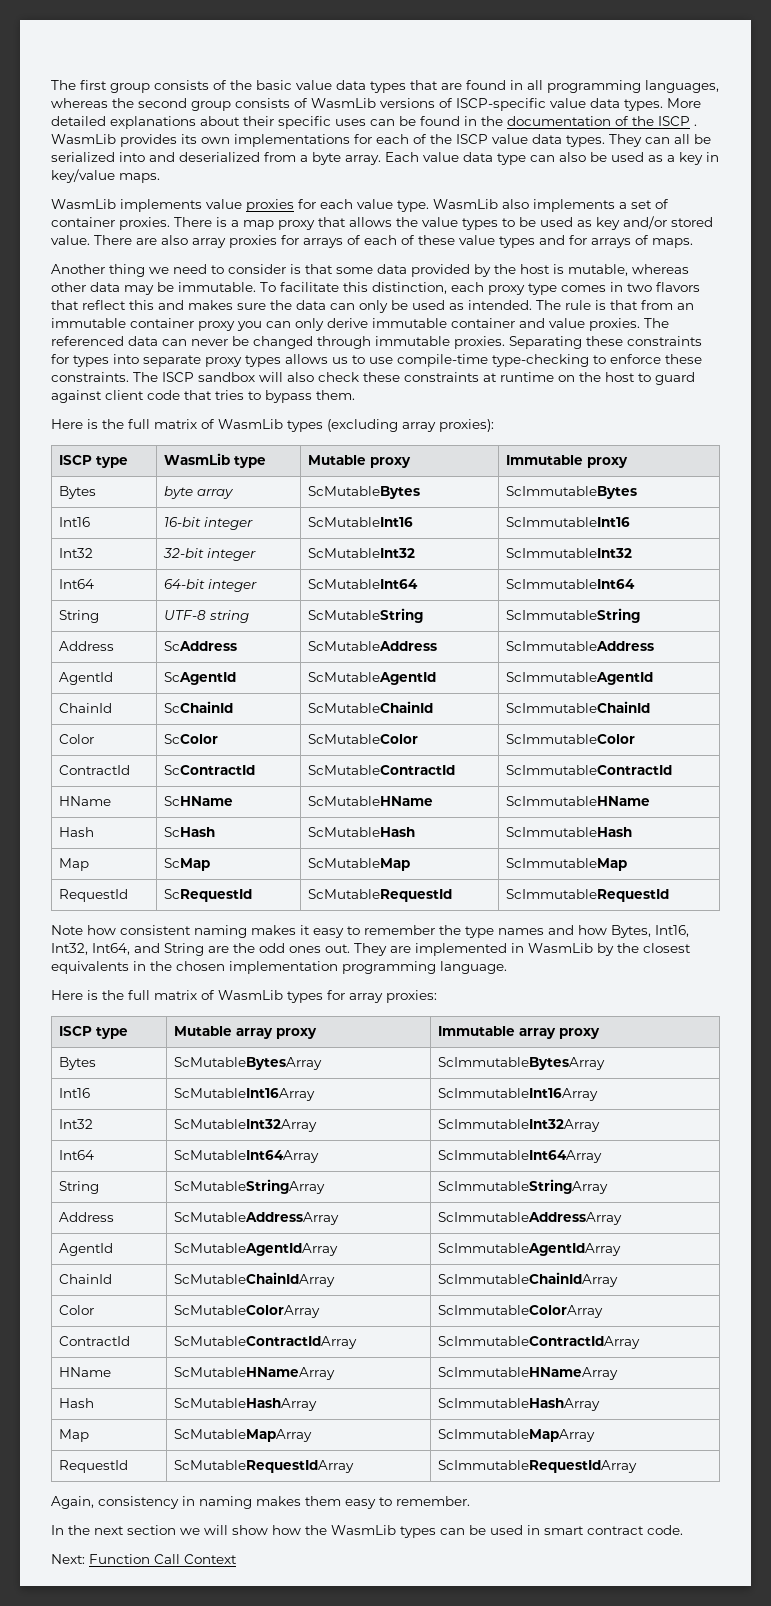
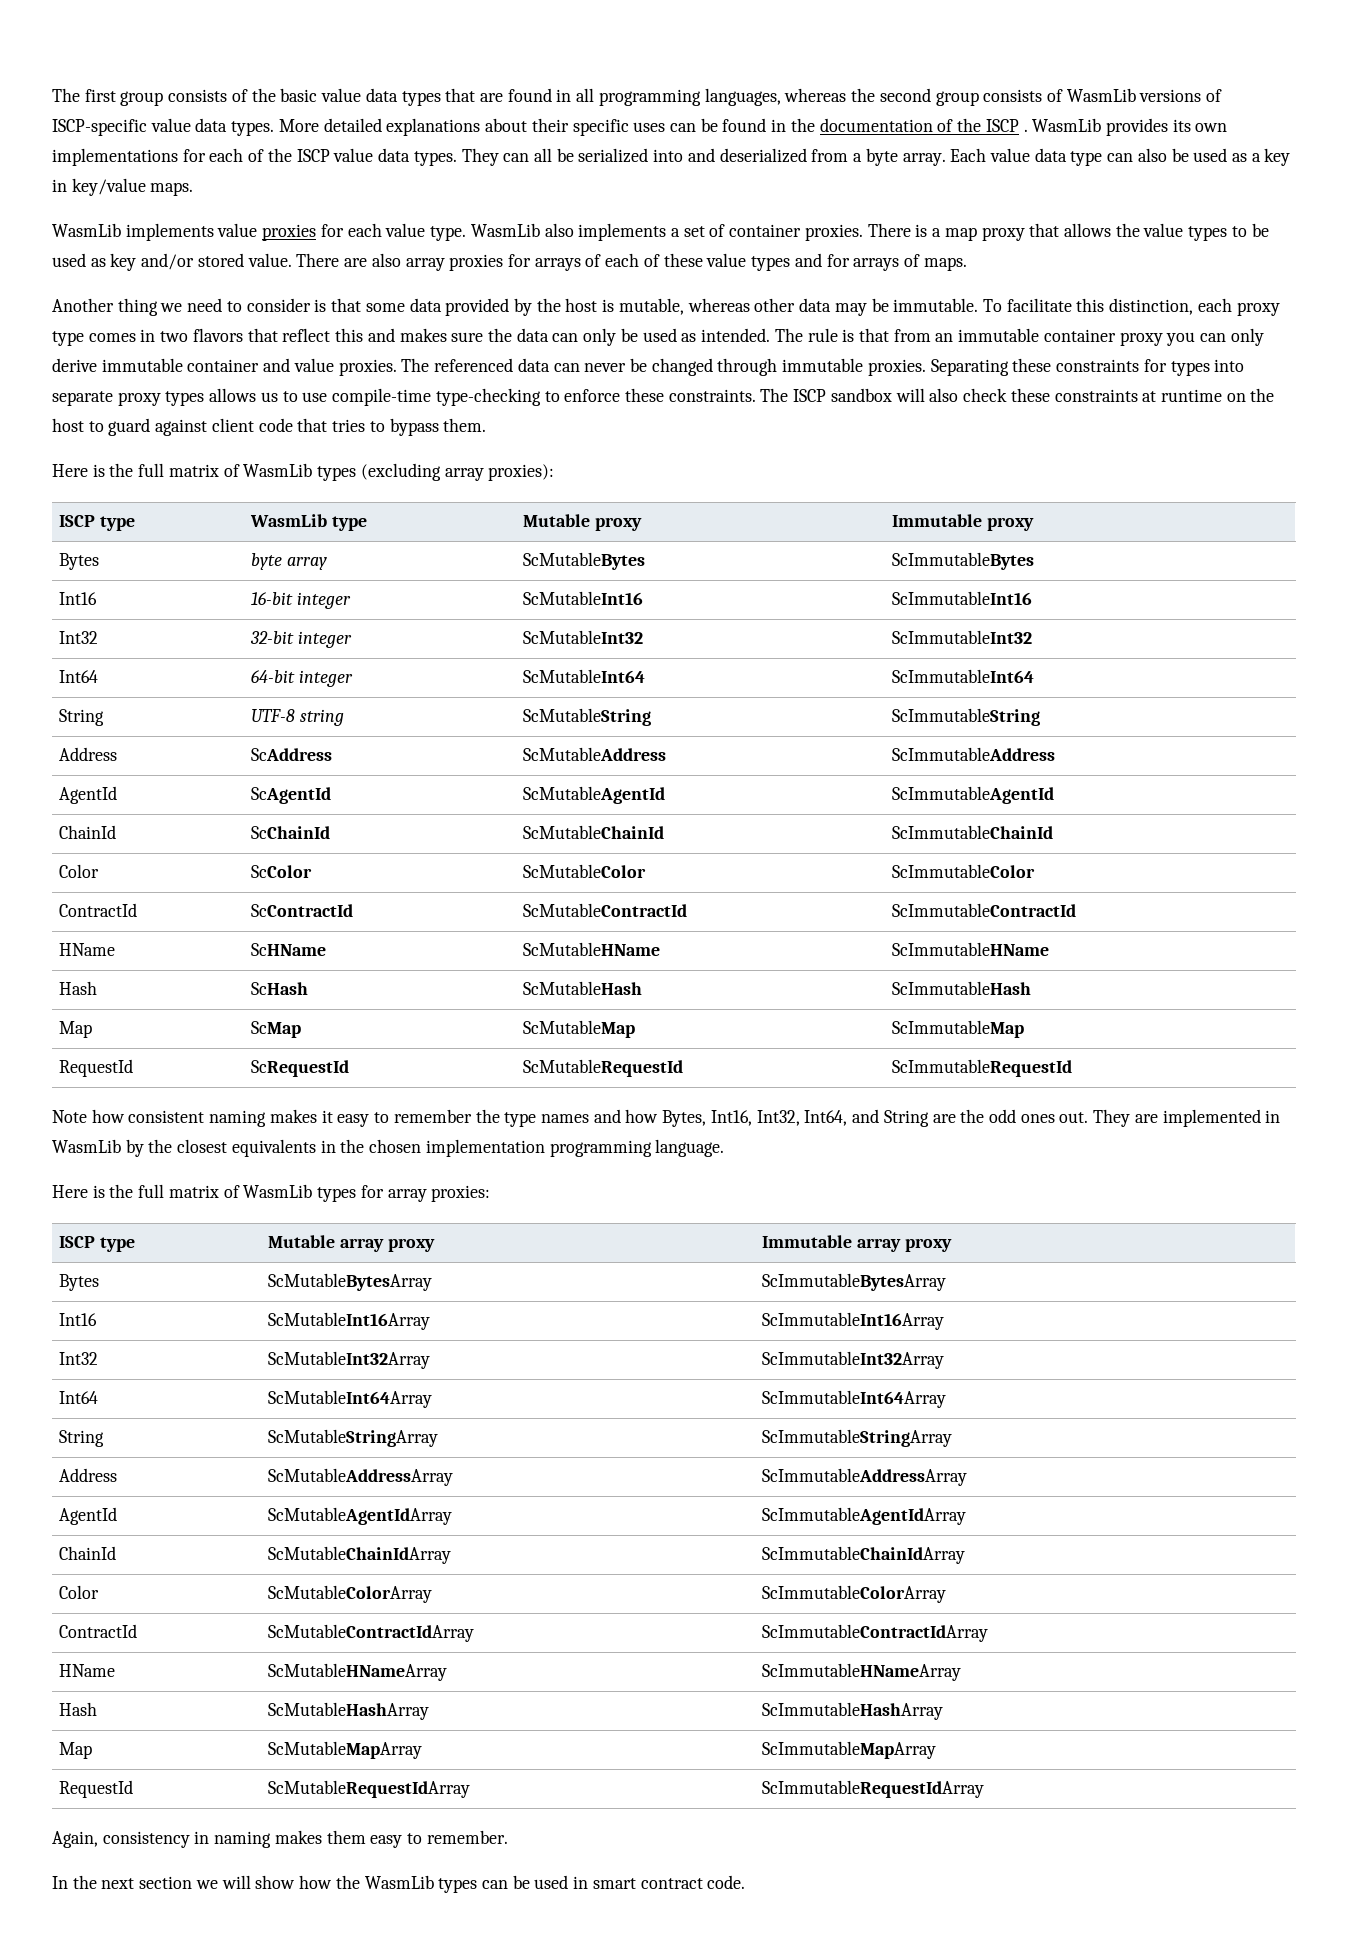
[51,1554,237,1564] // Next: Function Call Context -> (746, 1882) none

